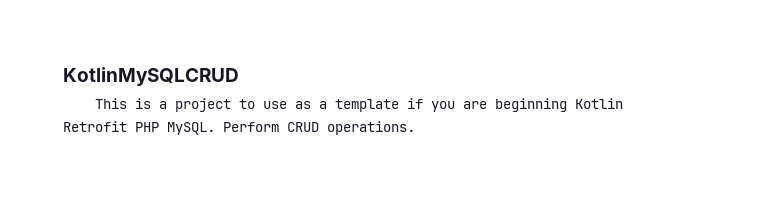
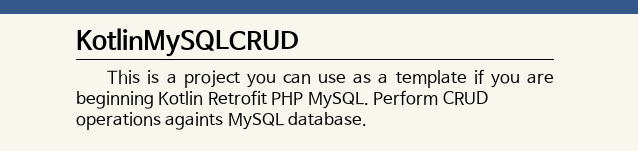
[239,99,256,109] to -> [246,73,311,88] you can
[327,121,415,135] operations. -> [76,112,368,130] operations againts MySQL database.

